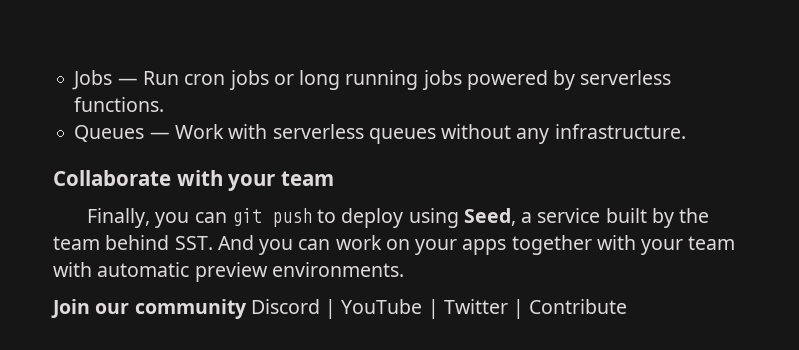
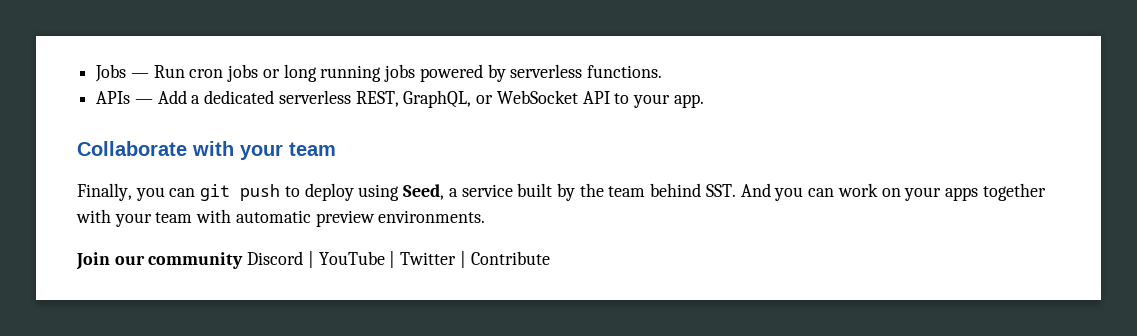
[74,124,686,144] Queues — Work with serverless queues without any infrastructure. -> [96,90,704,108] APIs — Add a dedicated serverless REST, GraphQL, or WebSocket API to your app.

